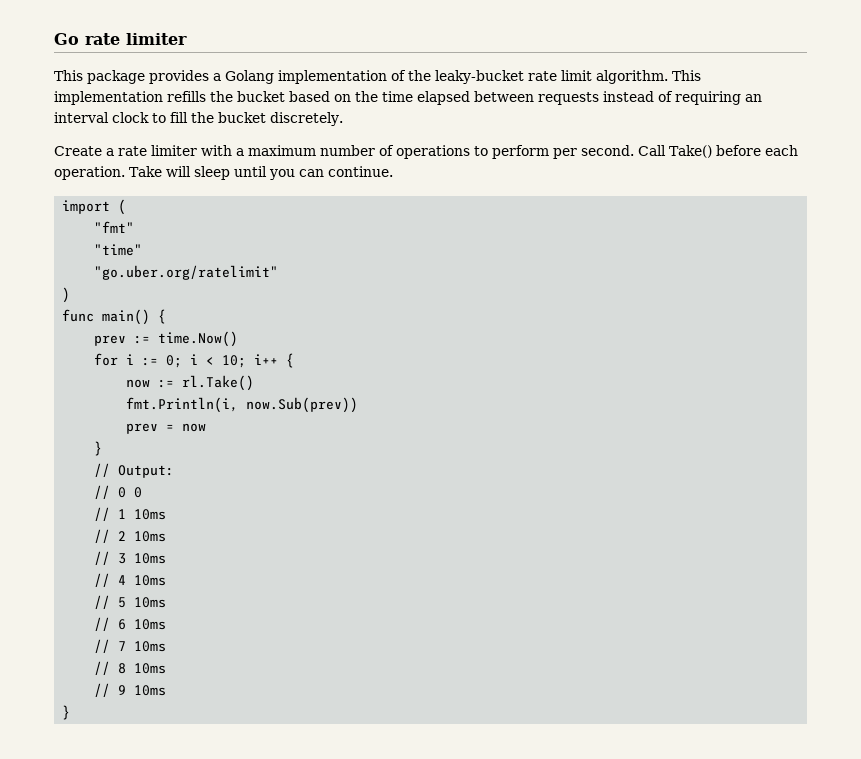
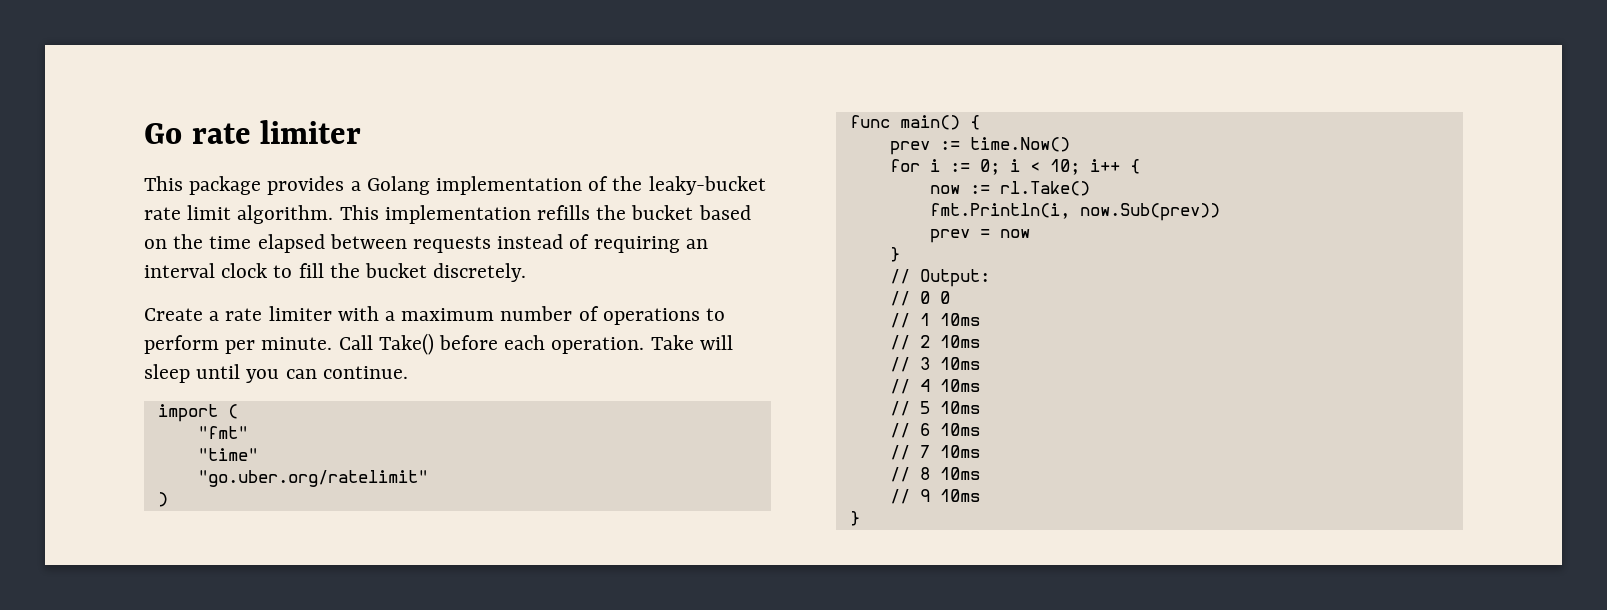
[581,145,634,156] second. -> [261,337,333,350] minute.

